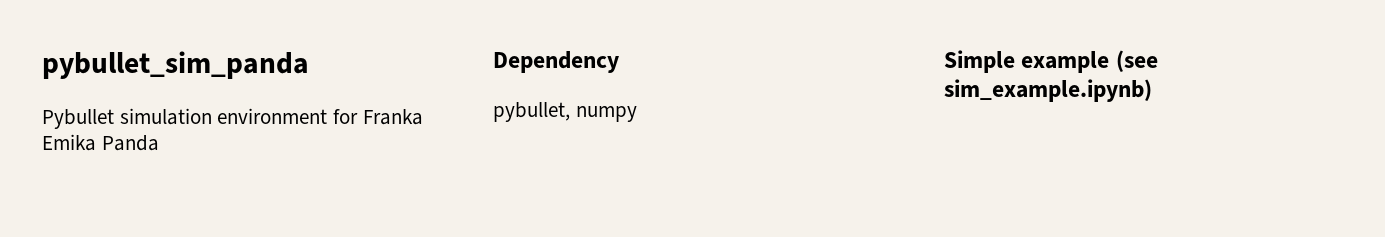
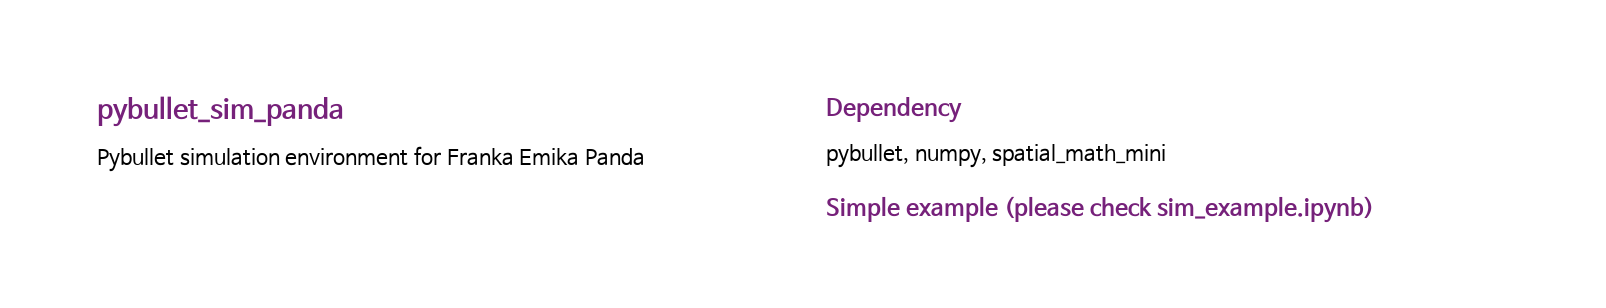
[575,106,637,122] numpy -> [914,144,1167,168] numpy, spatial_math_mini
[1115,50,1158,72] (see -> [1004,196,1153,222] (please check

